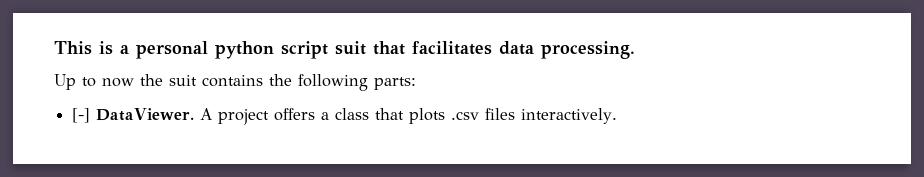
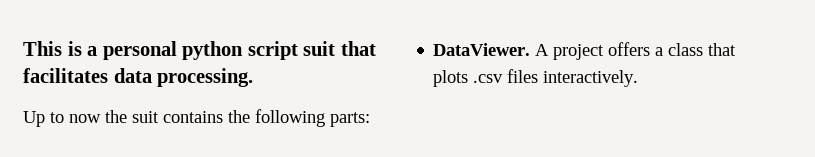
[72,108,91,123] [-] -> (370, 119) none

